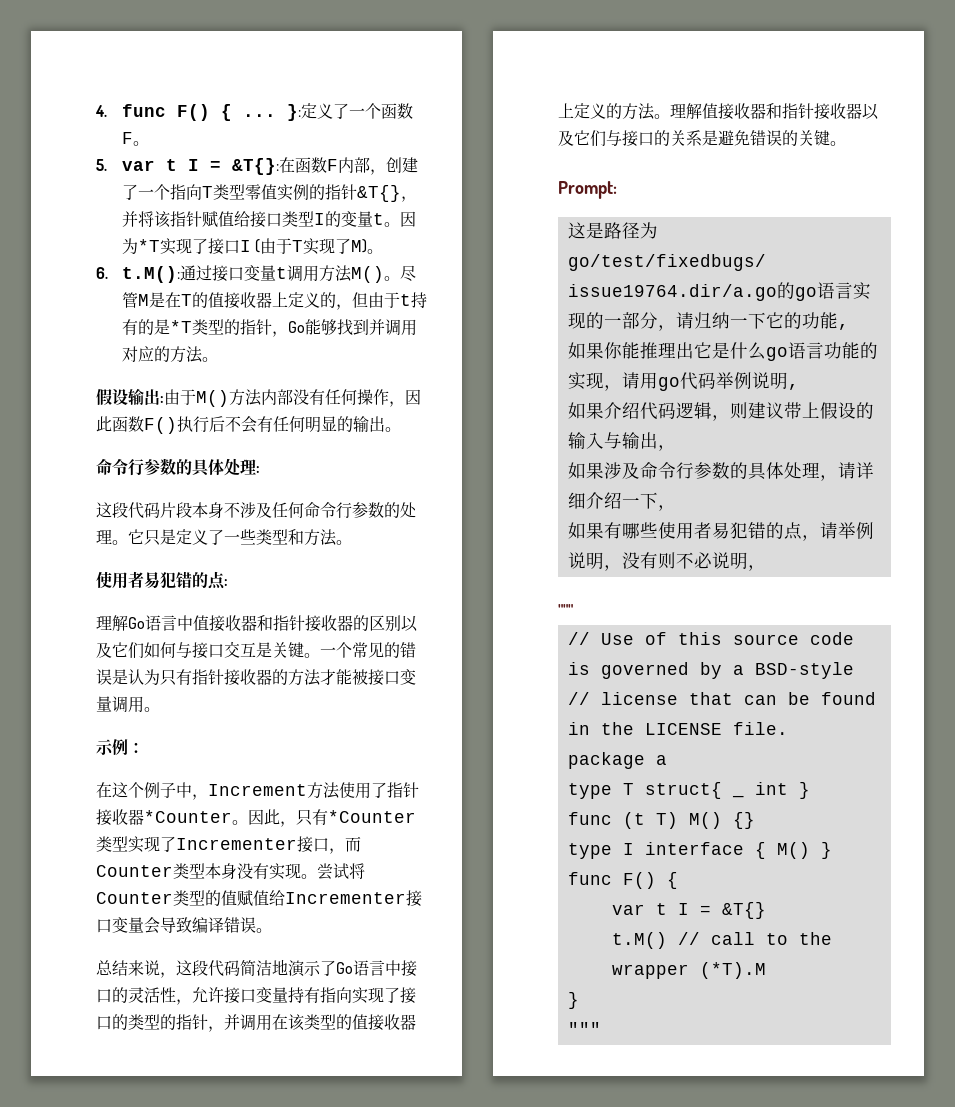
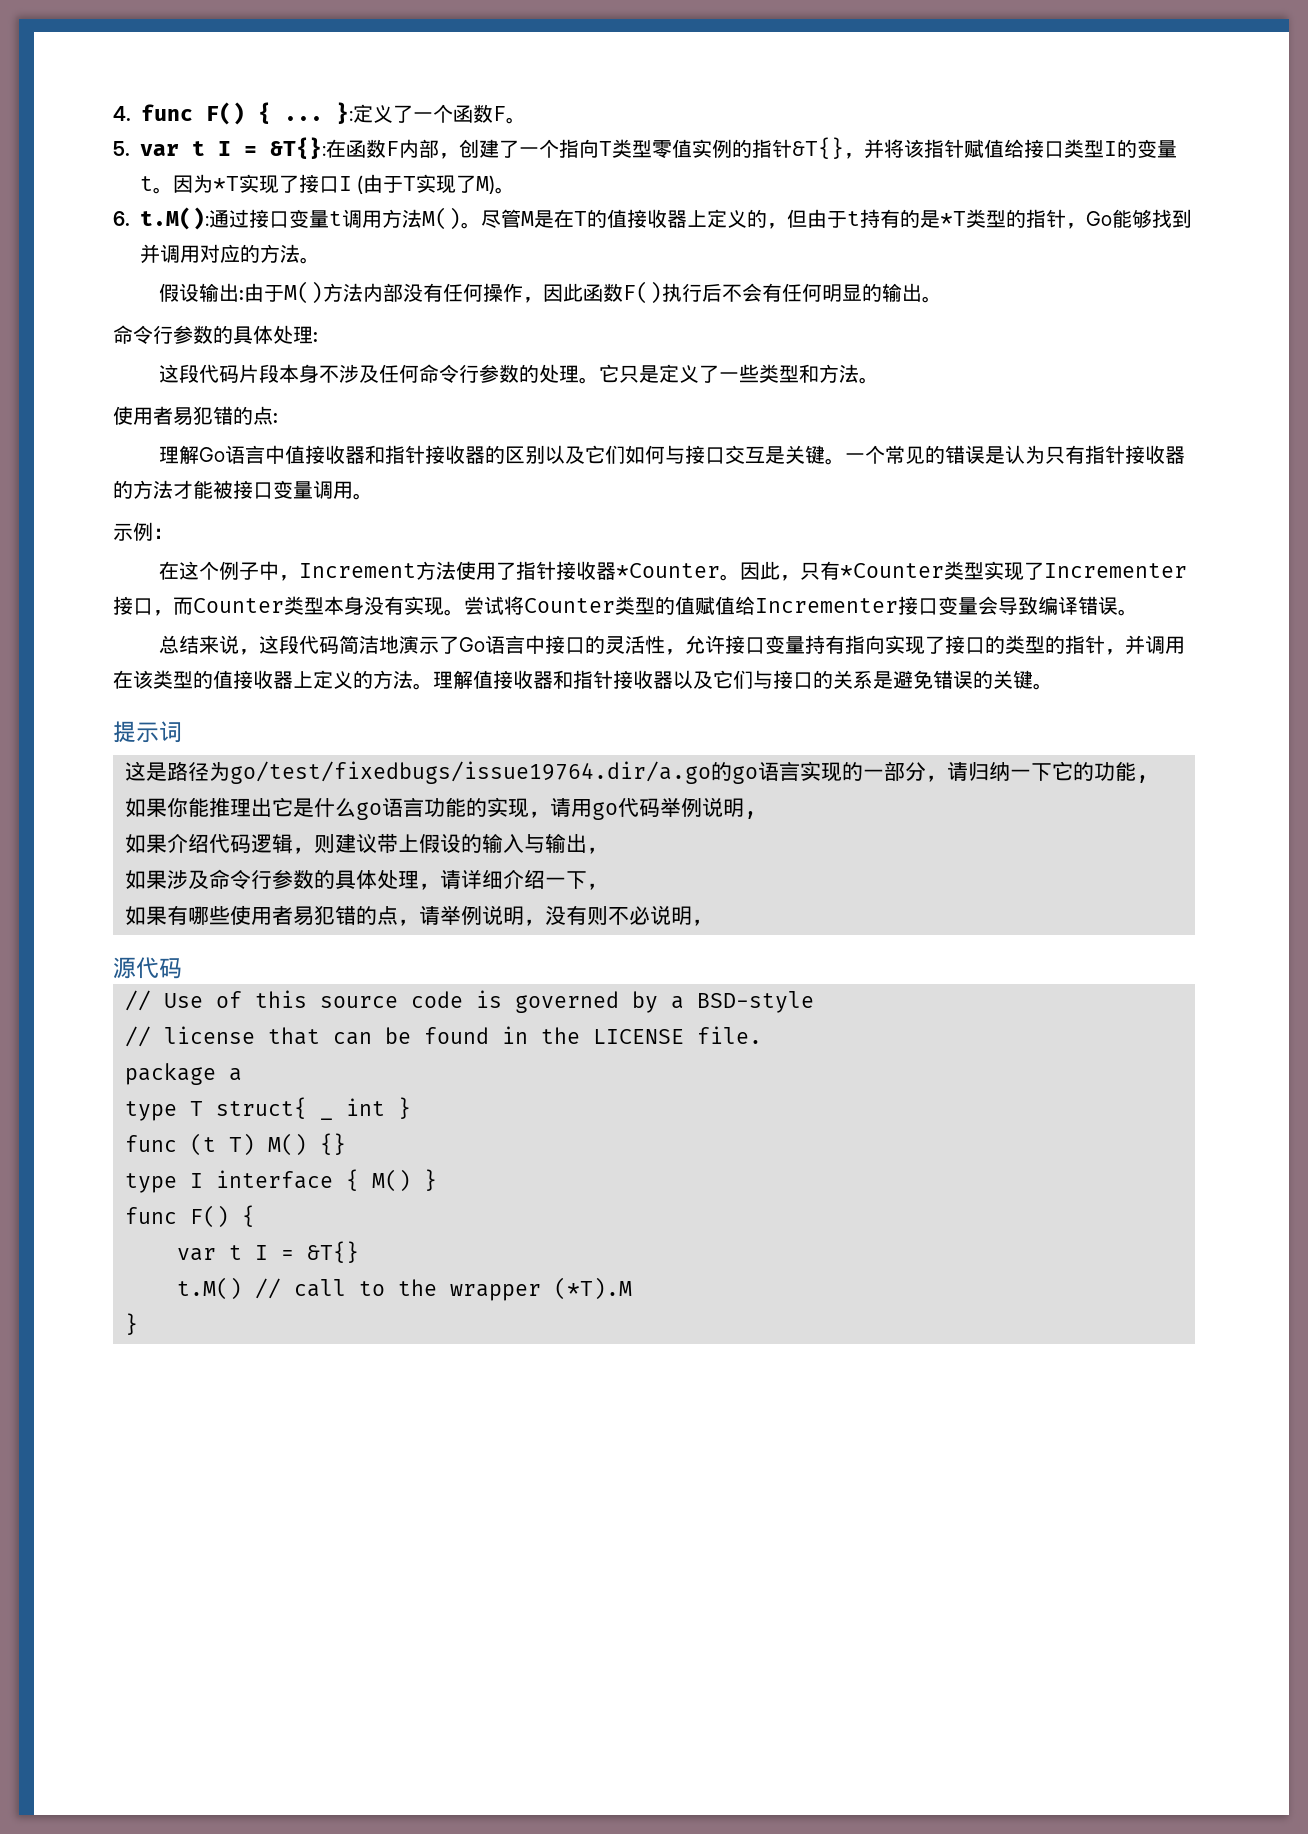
[558,181,617,199] Prompt: -> [113,721,182,743] 提示词
[558,604,573,618] """ -> [113,957,182,979] 源代码
[567,1022,601,1035] // """ -> (138, 1324) none

